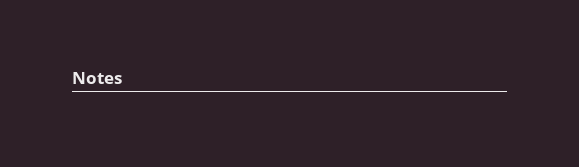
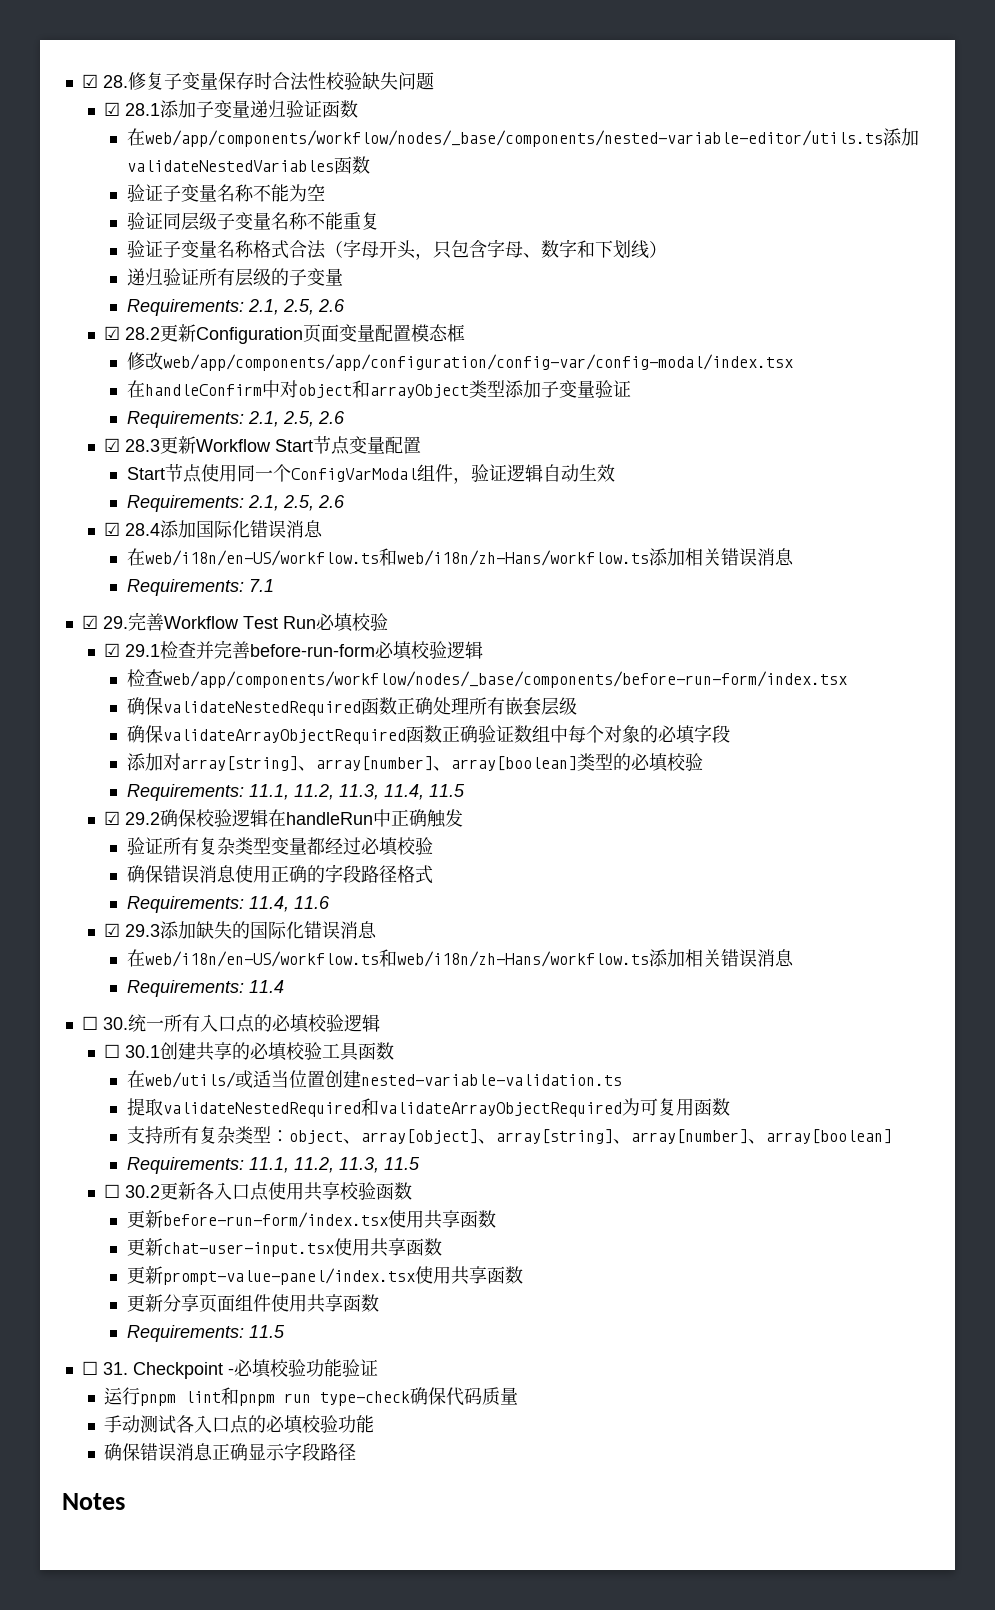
(72, 78) none -> [81,72,434,91] [104,100,359,118] [126,128,919,147] [126,156,370,174] [126,184,325,202] [126,212,379,231] [126,239,667,260] [126,268,343,287] [126,299,345,316] [104,324,466,344] [126,352,793,371] [126,380,631,398] [126,411,345,428] [104,436,422,455] [126,464,615,484] [126,495,345,512] [104,520,324,538] [126,548,794,566] [126,579,274,596] [81,612,388,632] [104,640,484,660] [126,669,847,688] [126,697,577,716] [126,724,730,744] [126,753,703,772] [126,784,465,801] [104,809,464,828] [126,837,433,856] [126,864,433,884] [126,896,330,913] [104,921,378,939] [126,949,794,967] [126,980,284,997] [81,1014,380,1033] [104,1042,395,1061] [126,1070,622,1088] [126,1098,730,1117] [126,1126,892,1144] [126,1157,420,1174] [104,1182,413,1201] [126,1210,496,1229] [126,1238,442,1257] [126,1266,523,1285] [126,1294,379,1313] [126,1325,285,1342] [81,1359,378,1379] [104,1387,519,1406] [104,1415,375,1434] [104,1442,357,1461] ☑ 28.修复子变量保存时合法性校验缺失问题 // ☑ 28.1添加子变量递归验证函数 // 在web/app/components/workflow/nodes/_base/components/nested-variable-editor/utils.ts添加validateNestedVariables函数 // 验证子变量名称不能为空 // 验证同层级子变量名称不能重复 // 验证子变量名称格式合法（字母开头，只包含字母、数字和下划线） // 递归验证所有层级的子变量 // Requirements: 2.1, 2.5, 2.6 // ☑ 28.2更新Configuration页面变量配置模态框 // 修改web/app/components/app/configuration/config-var/config-modal/index.tsx // 在handleConfirm中对object和arrayObject类型添加子变量验证 // Requirements: 2.1, 2.5, 2.6 // ☑ 28.3更新Workflow Start节点变量配置 // Start节点使用同一个ConfigVarModal组件，验证逻辑自动生效 // Requirements: 2.1, 2.5, 2.6 // ☑ 28.4添加国际化错误消息 // 在web/i18n/en-US/workflow.ts和web/i18n/zh-Hans/workflow.ts添加相关错误消息 // Requirements: 7.1 // ☑ 29.完善Workflow Test Run必填校验 // ☑ 29.1检查并完善before-run-form必填校验逻辑 // 检查web/app/components/workflow/nodes/_base/components/before-run-form/index.tsx // 确保validateNestedRequired函数正确处理所有嵌套层级 // 确保validateArrayObjectRequired函数正确验证数组中每个对象的必填字段 // 添加对array[string]、array[number]、array[boolean]类型的必填校验 // Requirements: 11.1, 11.2, 11.3, 11.4, 11.5 // ☑ 29.2确保校验逻辑在handleRun中正确触发 // 验证所有复杂类型变量都经过必填校验 // 确保错误消息使用正确的字段路径格式 // Requirements: 11.4, 11.6 // ☑ 29.3添加缺失的国际化错误消息 // 在web/i18n/en-US/workflow.ts和web/i18n/zh-Hans/workflow.ts添加相关错误消息 // Requirements: 11.4 // ☐ 30.统一所有入口点的必填校验逻辑 // ☐ 30.1创建共享的必填校验工具函数 // 在web/utils/或适当位置创建nested-variable-validation.ts // 提取validateNestedRequired和validateArrayObjectRequired为可复用函数 // 支持所有复杂类型：object、array[object]、array[string]、array[number]、array[boolean] // Requirements: 11.1, 11.2, 11.3, 11.5 // ☐ 30.2更新各入口点使用共享校验函数 // 更新before-run-form/index.tsx使用共享函数 // 更新chat-user-input.tsx使用共享函数 // 更新prompt-value-panel/index.tsx使用共享函数 // 更新分享页面组件使用共享函数 // Requirements: 11.5 // ☐ 31. Checkpoint -必填校验功能验证 // 运行pnpm lint和pnpm run type-check确保代码质量 // 手动测试各入口点的必填校验功能 // 确保错误消息正确显示字段路径 //

